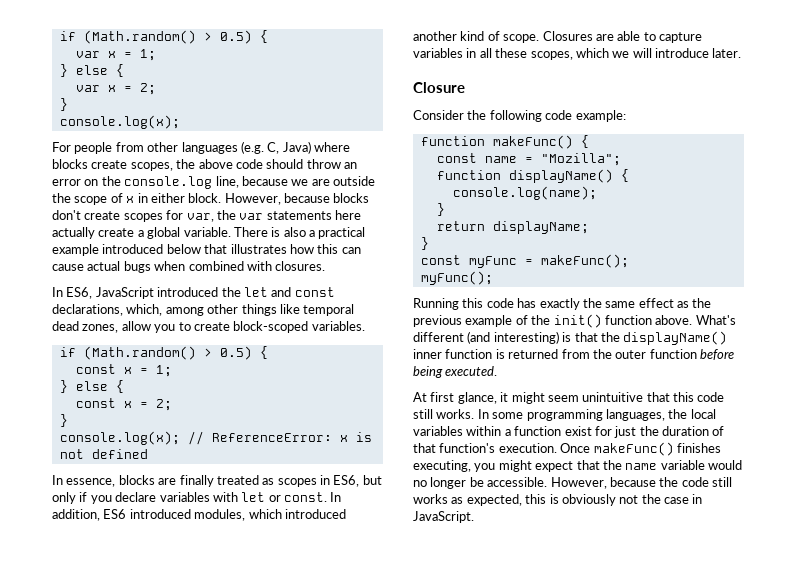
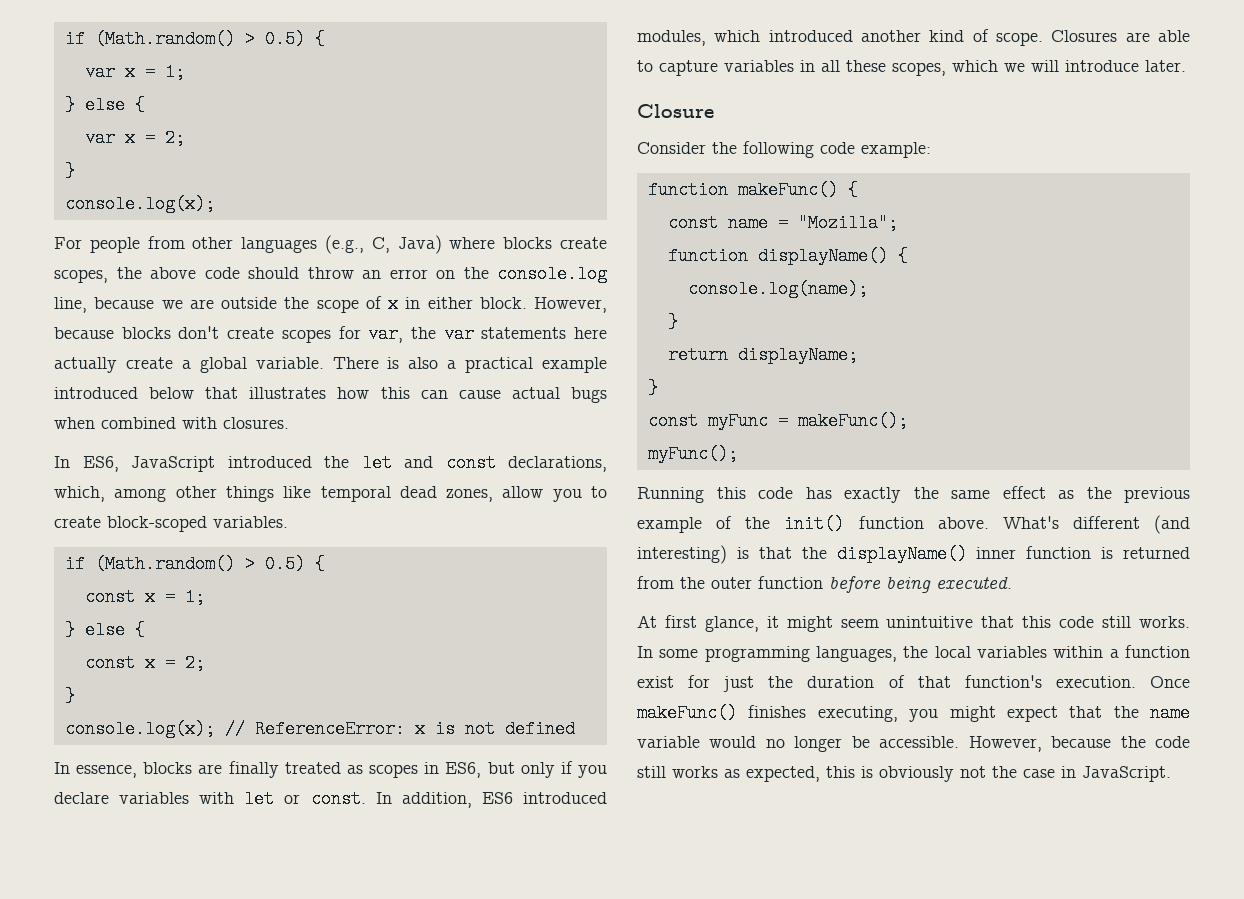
[240,141,264,154] (e.g. -> [325,235,365,254] (e.g.,

